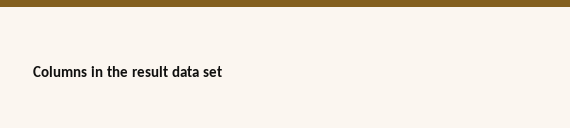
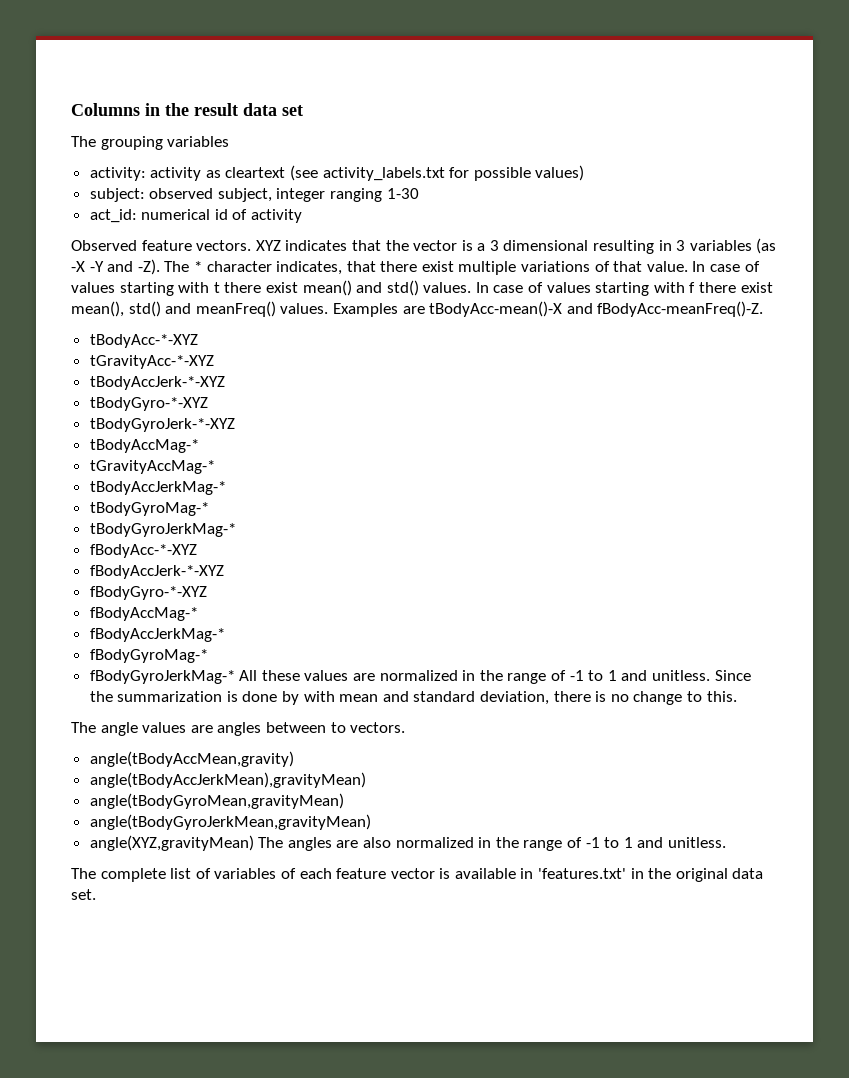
(223, 71) none -> [71,136,230,150] [89,165,585,181] [89,188,419,202] [89,209,303,223] [71,238,777,254] [71,259,760,275] [71,280,773,296] [71,301,764,317] [89,334,198,348] [89,355,214,369] [89,376,225,390] [89,397,208,411] [89,418,235,432] [89,439,199,453] [89,460,215,474] [89,481,226,495] [89,502,209,516] [89,523,236,537] [89,544,197,558] [89,565,224,579] [89,586,207,600] [89,607,198,621] [89,628,225,642] [89,649,208,663] [89,670,751,684] [89,691,737,705] [71,722,406,736] [89,751,294,767] [89,772,366,788] [89,793,344,809] [89,814,371,830] [89,835,726,851] [71,868,764,882] [71,889,96,900] // The grouping variables // activity: activity as cleartext (see activity_labels.txt for possible values) // subject: observed subject, integer ranging 1-30 // act_id: numerical id of activity // Observed feature vectors. XYZ indicates that the vector is a 3 dimensional resulting in 3 variables (as -X -Y and -Z). The * character indicates, that there exist multiple variations of that value. In case of values starting with t there exist mean() and std() values. In case of values starting with f there exist mean(), std() and meanFreq() values. Examples are tBodyAcc-mean()-X and fBodyAcc-meanFreq()-Z. // tBodyAcc-*-XYZ // tGravityAcc-*-XYZ // tBodyAccJerk-*-XYZ // tBodyGyro-*-XYZ // tBodyGyroJerk-*-XYZ // tBodyAccMag-* // tGravityAccMag-* // tBodyAccJerkMag-* // tBodyGyroMag-* // tBodyGyroJerkMag-* // fBodyAcc-*-XYZ // fBodyAccJerk-*-XYZ // fBodyGyro-*-XYZ // fBodyAccMag-* // fBodyAccJerkMag-* // fBodyGyroMag-* // fBodyGyroJerkMag-* All these values are normalized in the range of -1 to 1 and unitless. Since the summarization is done by with mean and standard deviation, there is no change to this. // The angle values are angles between to vectors. // angle(tBodyAccMean,gravity) // angle(tBodyAccJerkMean),gravityMean) // angle(tBodyGyroMean,gravityMean) // angle(tBodyGyroJerkMean,gravityMean) // angle(XYZ,gravityMean) The angles are also normalized in the range of -1 to 1 and unitless. // The complete list of variables of each feature vector is available in 'features.txt' in the original data set.

